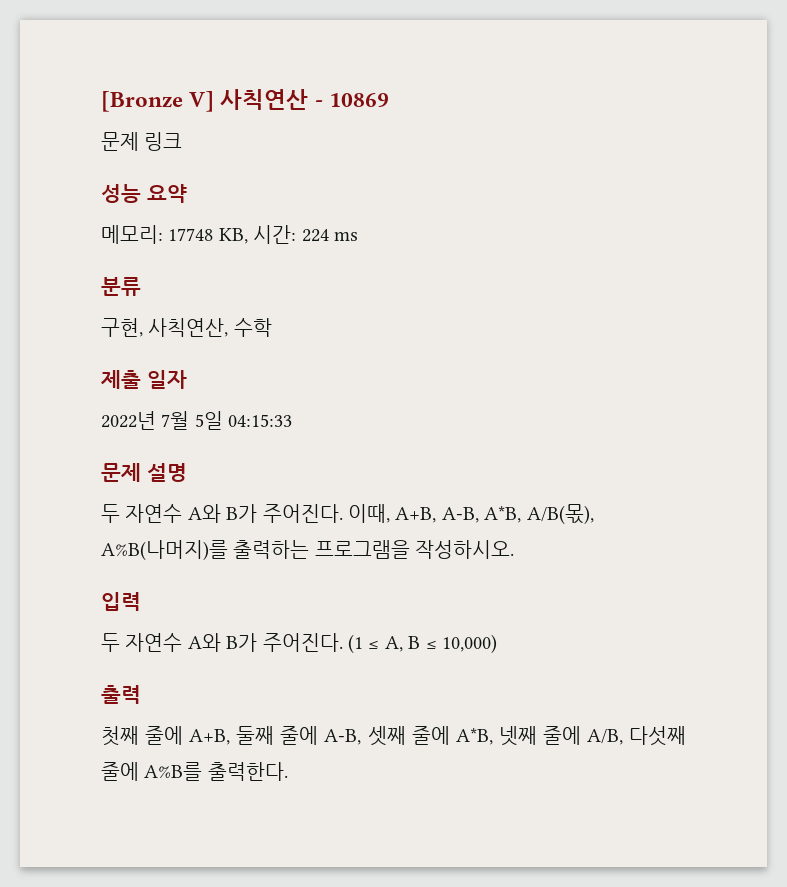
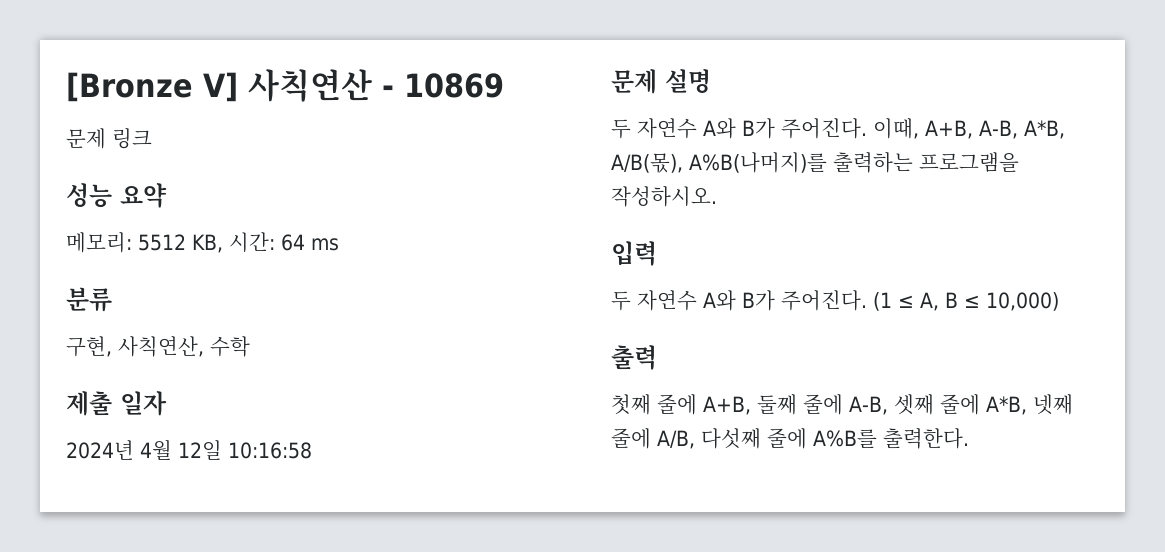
[168,228,214,241] 17748 -> [138,234,186,251] 5512
[301,229,329,242] 224 -> [281,234,305,251] 64
[101,411,293,430] 2022년 7월 5일 04:15:33 -> [66,439,312,460] 2024년 4월 12일 10:16:58

